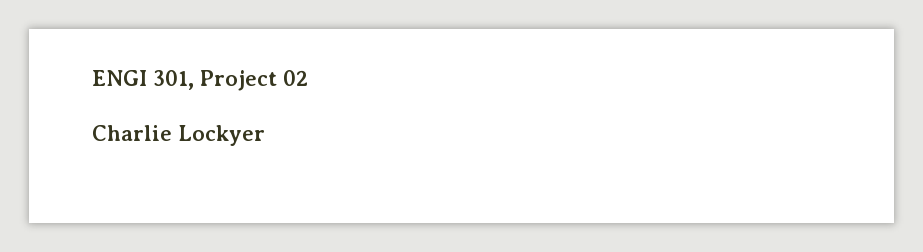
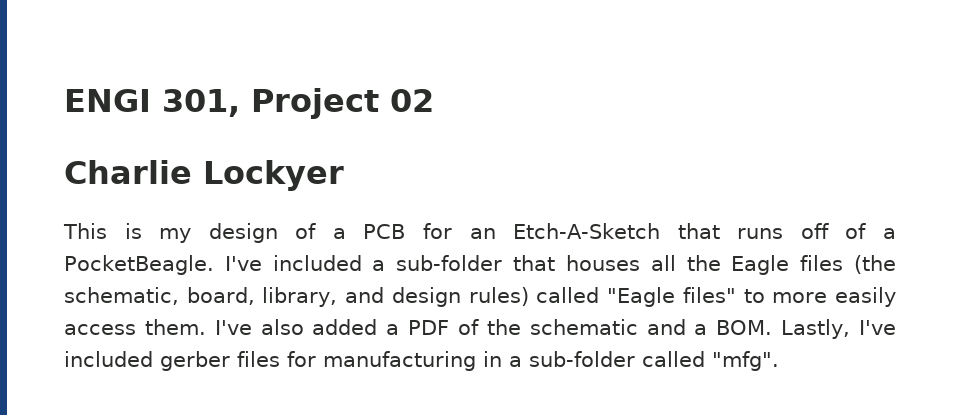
(265, 135) none -> [63,223,896,243] [64,255,897,275] [64,287,897,307] [64,319,896,339] [64,351,779,371] // This is my design of a PCB for an Etch-A-Sketch that runs off of a PocketBeagle. I've included a sub-folder that houses all the Eagle files (the schematic, board, library, and design rules) called "Eagle files" to more easily access them. I've also added a PDF of the schematic and a BOM. Lastly, I've included gerber files for manufacturing in a sub-folder called "mfg".

